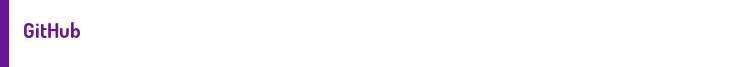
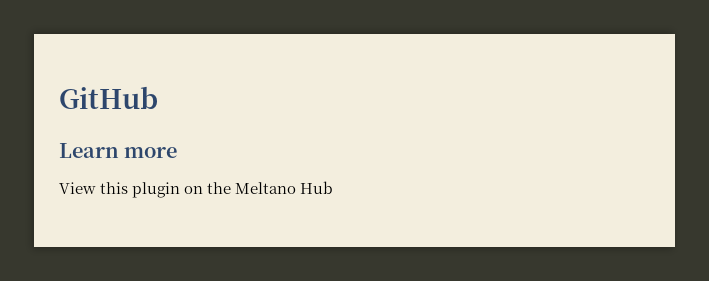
(81, 30) none -> [59,143,178,158] [59,181,334,198] // Learn more // View this plugin on the Meltano Hub

